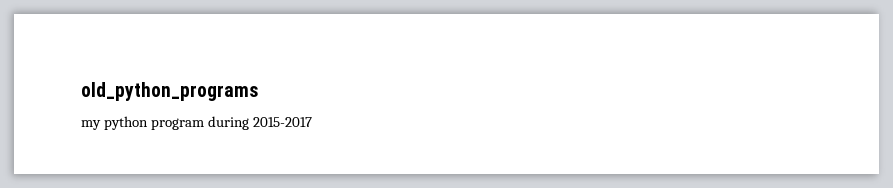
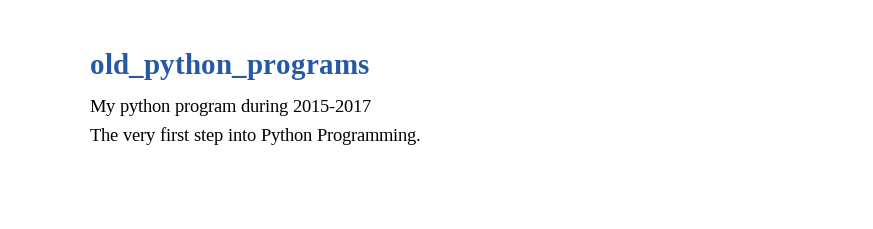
[81,120,101,130] my -> [90,100,116,116] My
(312, 122) none -> [90,127,421,145] // The very first step into Python Programming.

